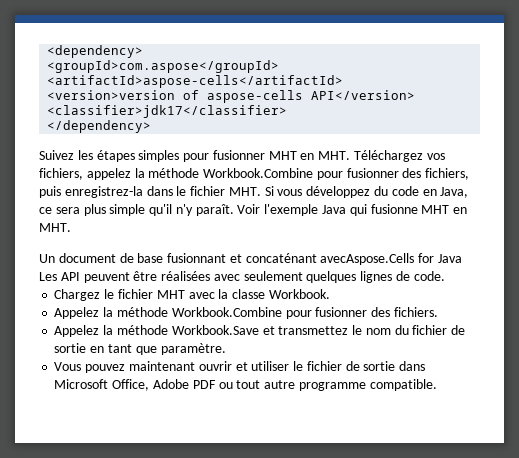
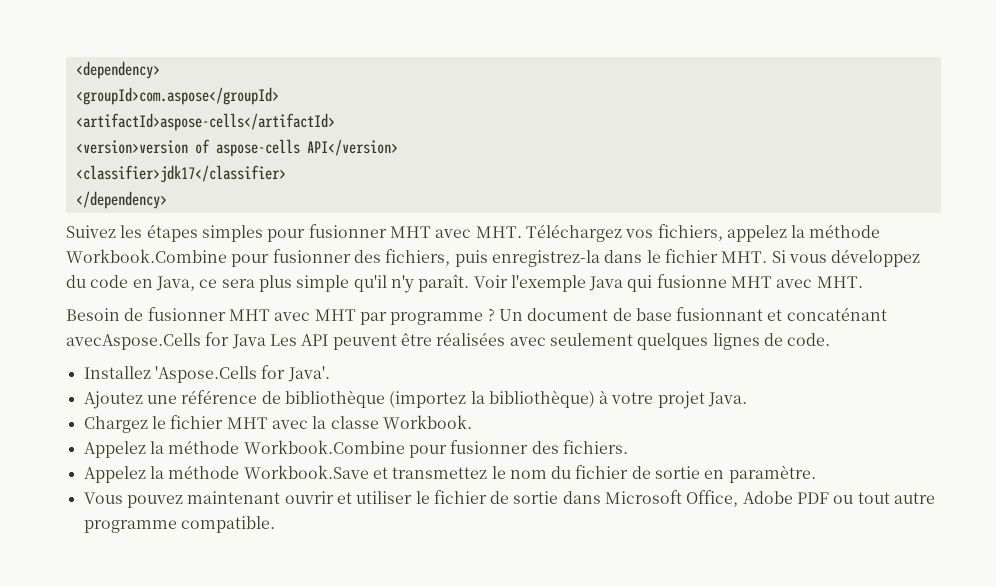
[300,153,315,160] en -> [435,229,472,238] avec
[453,207,468,214] en -> [776,279,813,288] avec
(71, 227) none -> [66,307,495,325] Besoin de fusionner MHT avec MHT par programme ?
(445, 276) none -> [83,365,330,383] [83,390,748,409] // Installez 'Aspose.Cells for Java'. // Ajoutez une référence de bibliothèque (importez la bibliothèque) à votre projet Java.
[107,344,157,355] tant que -> (725, 474) none

